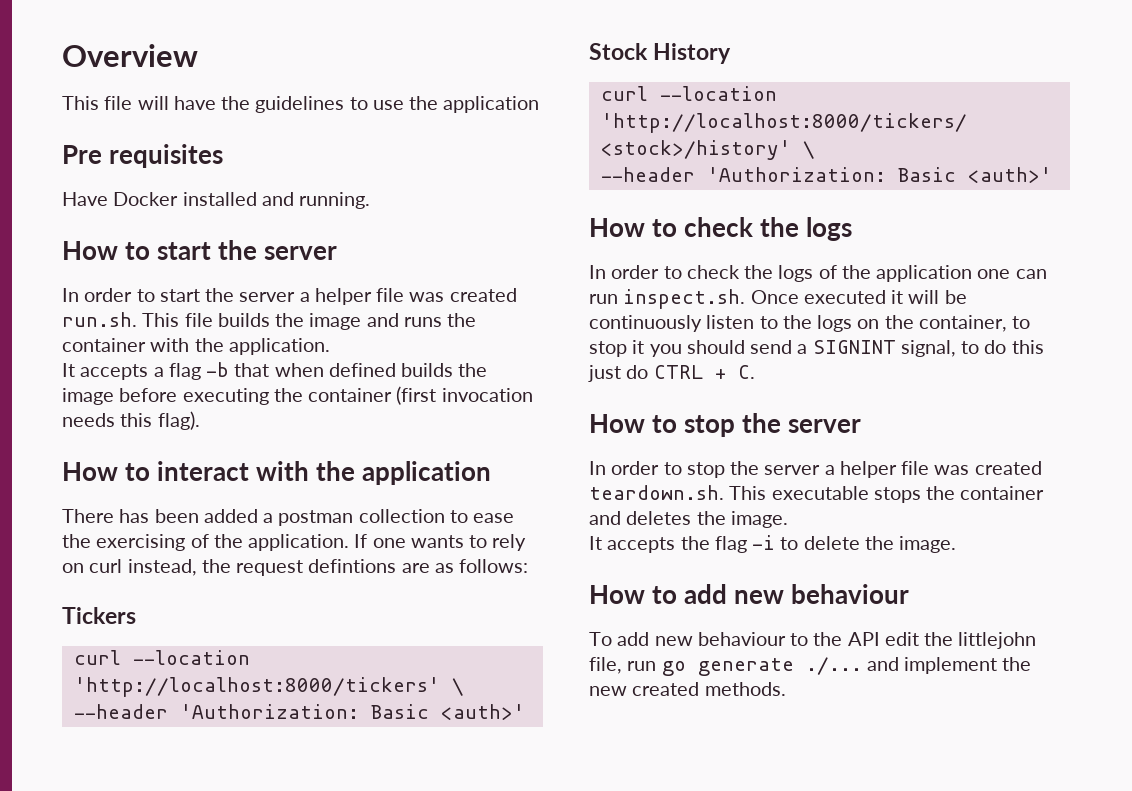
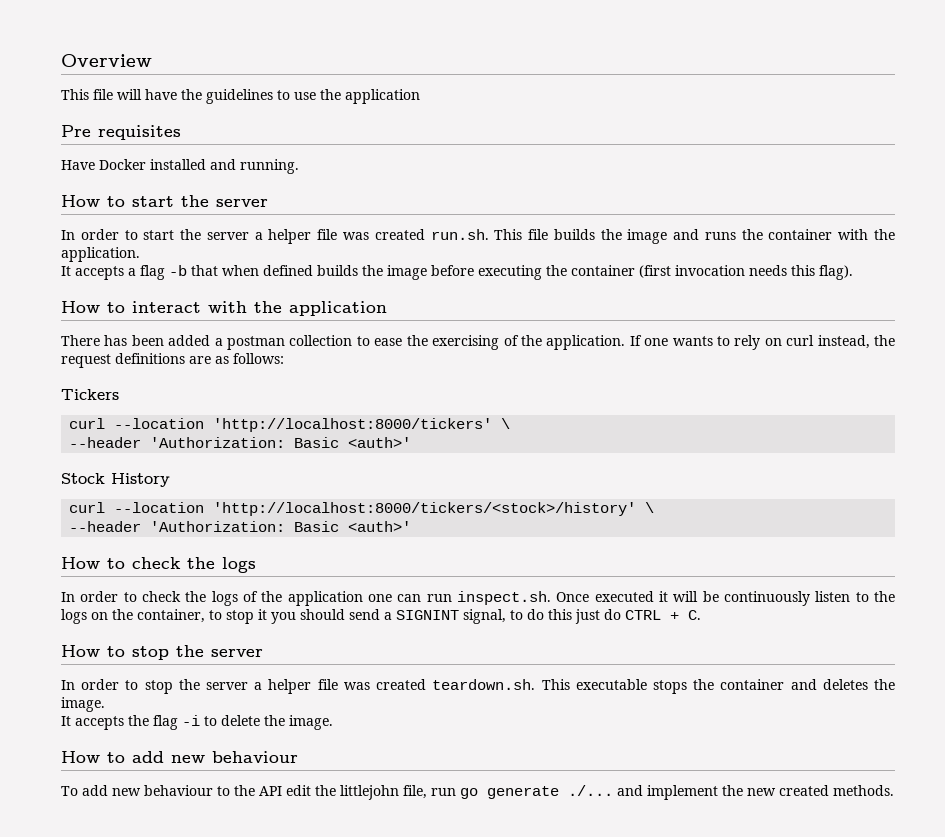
[308,559,397,573] defintions -> [115,353,185,364] definitions

